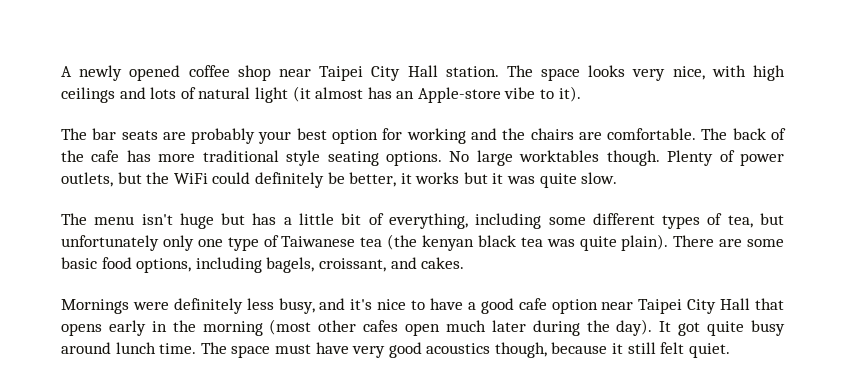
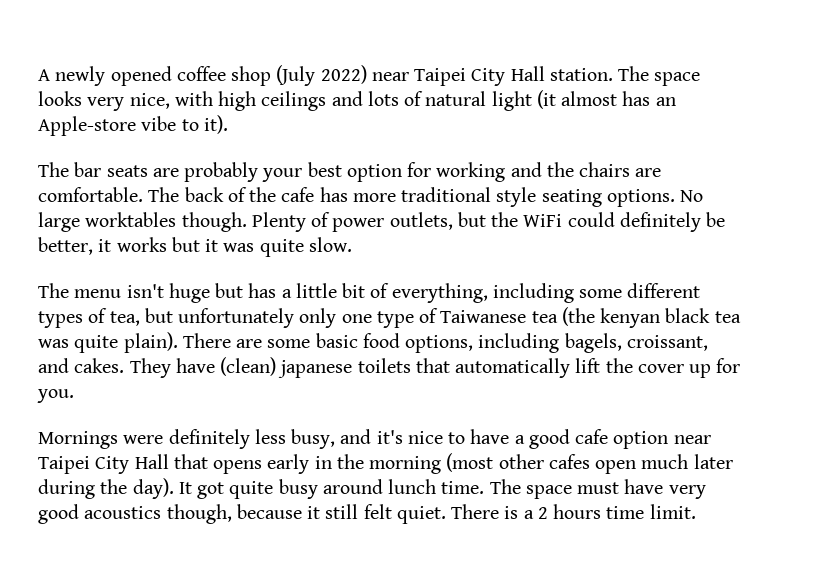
(271, 73) none -> [276,65,367,86] (July 2022)
(465, 263) none -> [129,357,741,378] [37,389,74,403] They have (clean) japanese toilets that automatically lift the cover up for you.
(730, 350) none -> [451,504,696,519] There is a 2 hours time limit.

